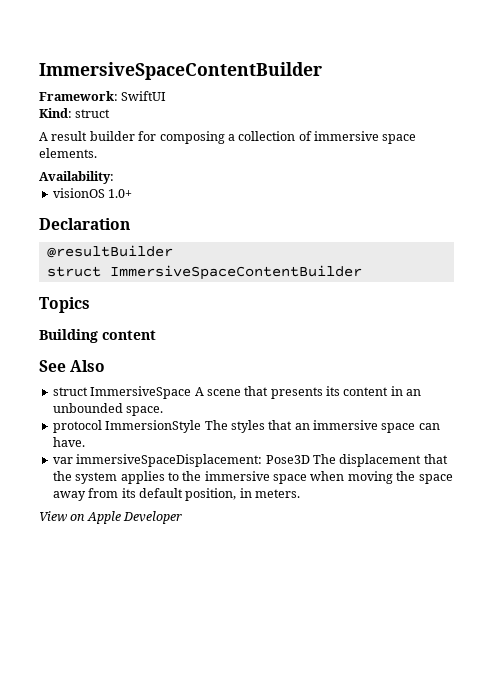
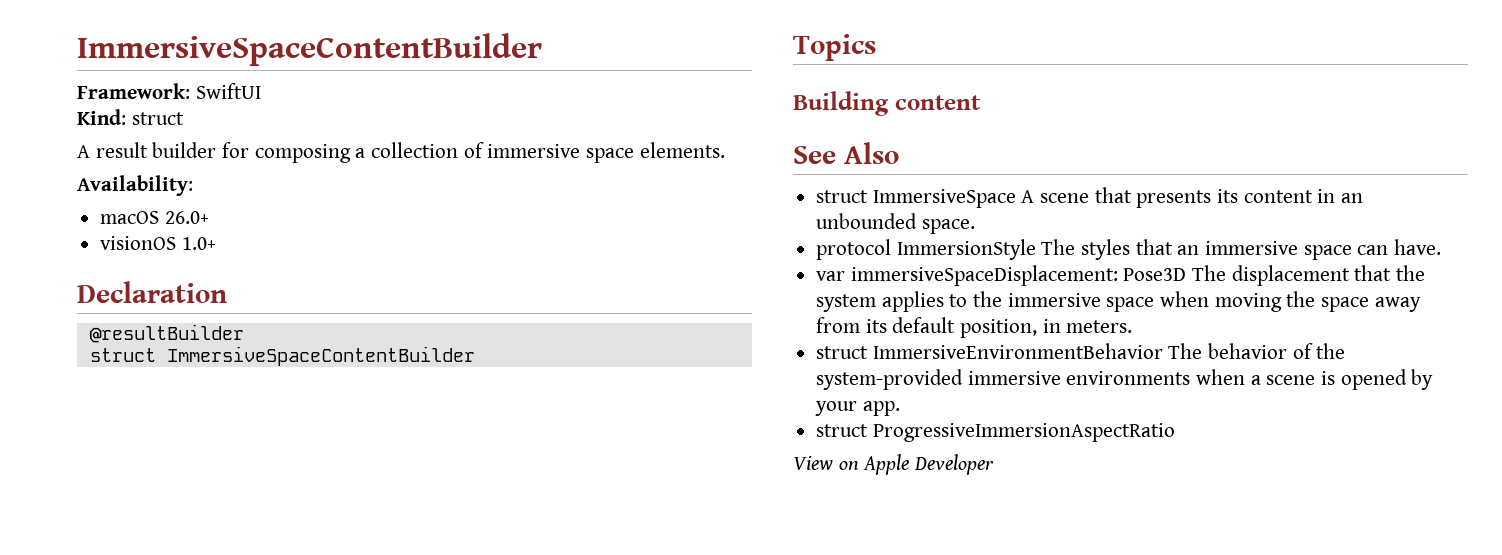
(114, 177) none -> [100,211,209,224] // macOS 26.0+
(300, 493) none -> [816,343,1346,359] [816,369,1434,390] [815,401,900,416] [816,423,1175,442] // struct ImmersiveEnvironmentBehavior The behavior of the system-provided immersive environments when a scene is opened by your app. // struct ProgressiveImmersionAspectRatio

